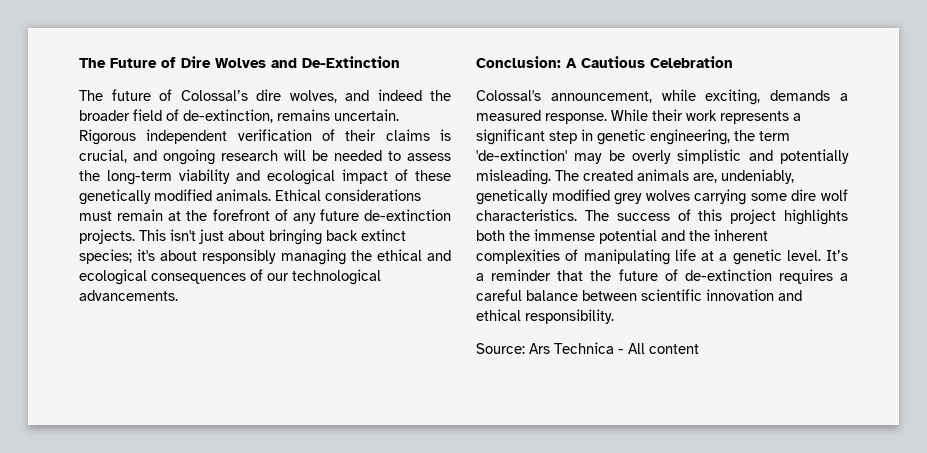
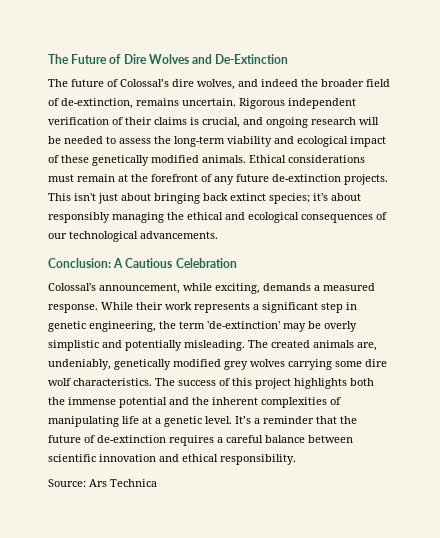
[618,343,699,354] - All content -> (157, 483) none

